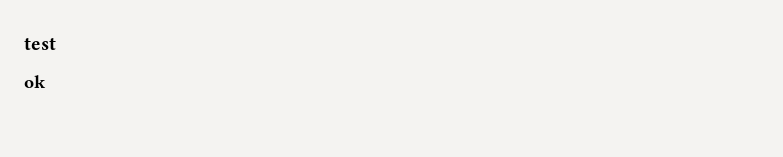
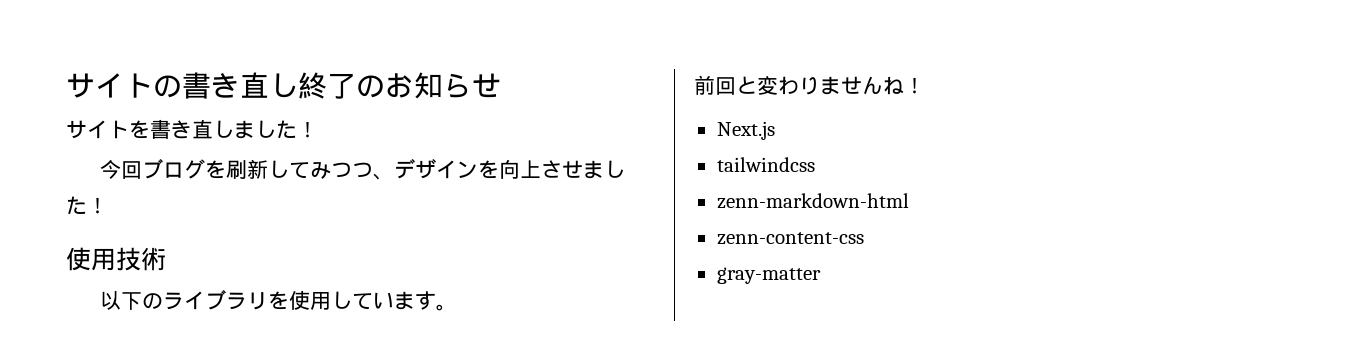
[24,37,56,50] [24,75,46,88] test // ok -> [66,72,501,99] [66,119,318,139] [100,158,626,180] [66,196,108,215] [66,247,166,271] [100,290,458,311] [694,75,925,95] [716,121,775,140] [716,157,815,172] [716,193,909,209] [716,232,864,245] [716,267,821,284] サイトの書き直し終了のお知らせ // サイトを書き直しました！ // 今回ブログを刷新してみつつ、デザインを向上させました！ // 使用技術 // 以下のライブラリを使用しています。 // 前回と変わりませんね！ // Next.js // tailwindcss // zenn-markdown-html // zenn-content-css // gray-matter

